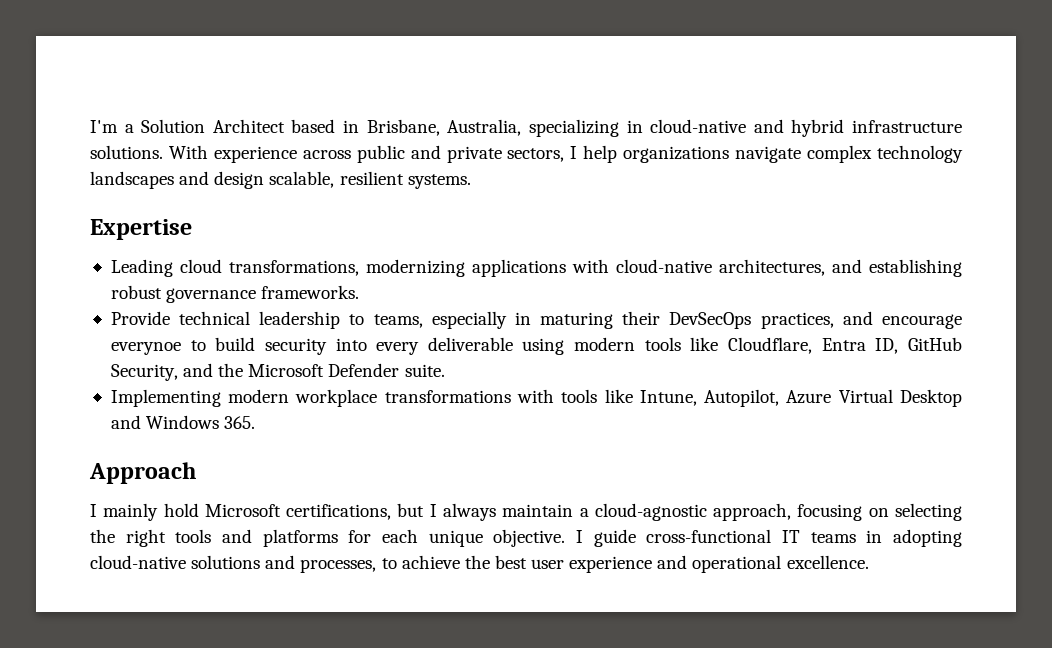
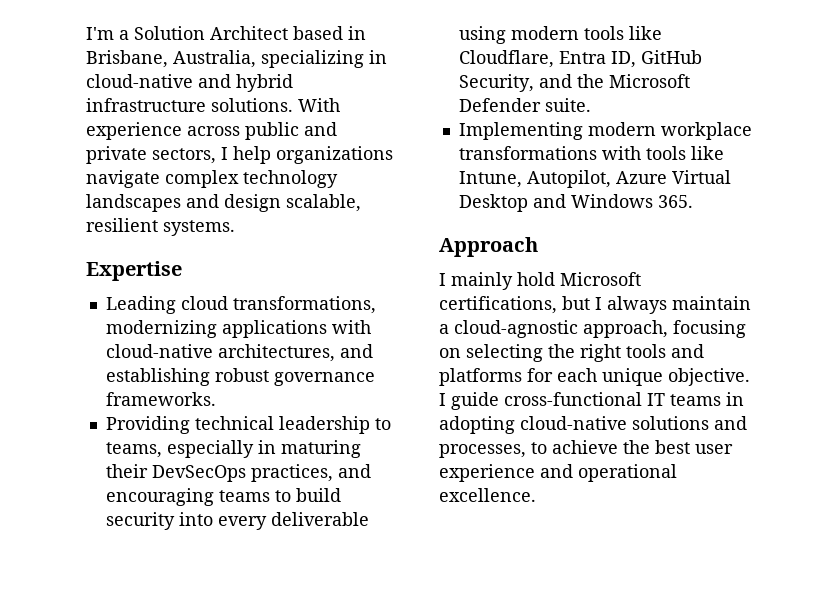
[110,311,170,325] Provide -> [105,416,190,434] Providing
[881,314,962,329] [110,342,181,355] encourage everynoe -> [105,488,270,506] encouraging teams

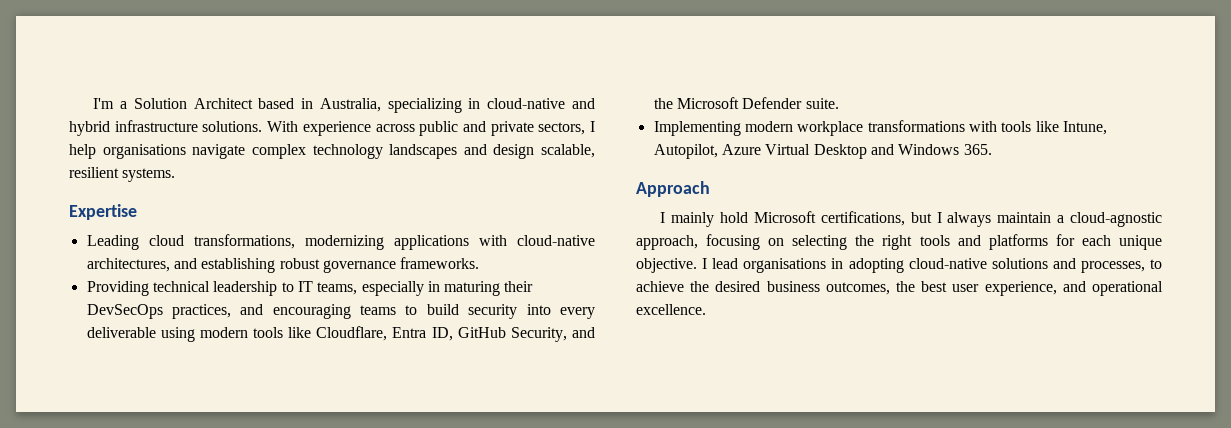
[86,50,168,68] Brisbane, -> (314, 103) none
[276,146,393,164] organizations -> [102,144,186,159] organisations
(391, 424) none -> [297,281,313,292] IT
[451,392,721,410] guide cross-functional IT teams -> [712,258,827,273] lead organisations
(650, 447) none -> [715,281,915,295] desired business outcomes, the
[439,464,535,482] experience -> [984,281,1057,296] experience,

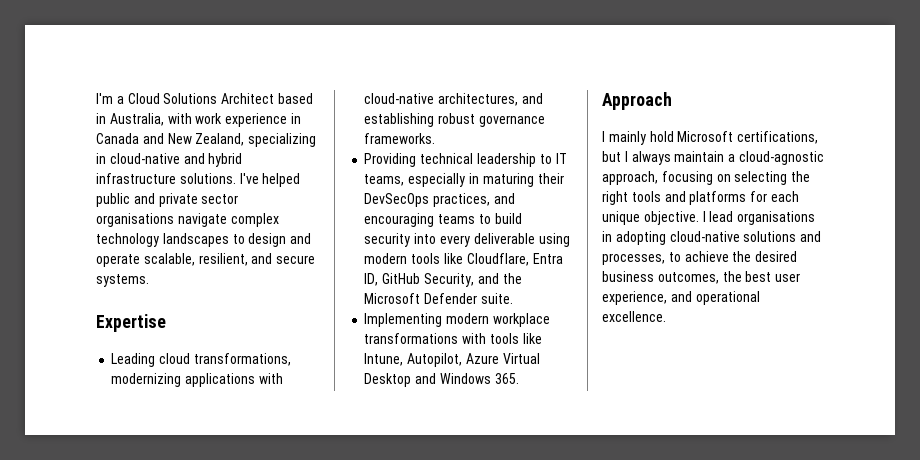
[133,98,187,109] Solution -> [127,93,218,104] Cloud Solutions
(381, 105) none -> [167,113,301,127] [96,133,245,146] with work experience in Canada and New Zealand,
[267,121,595,136] [69,144,96,159] With experience across public and private sectors, I help -> [239,173,301,187] [96,193,239,207] I've helped public and private sector
[463,144,595,159] [69,167,119,178] and design scalable, resilient -> [232,233,312,247] [96,253,316,267] to design and operate scalable, resilient, and secure

